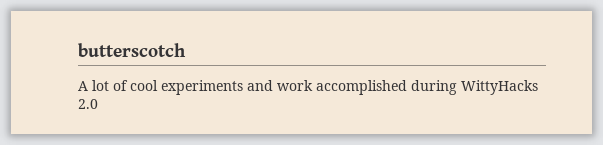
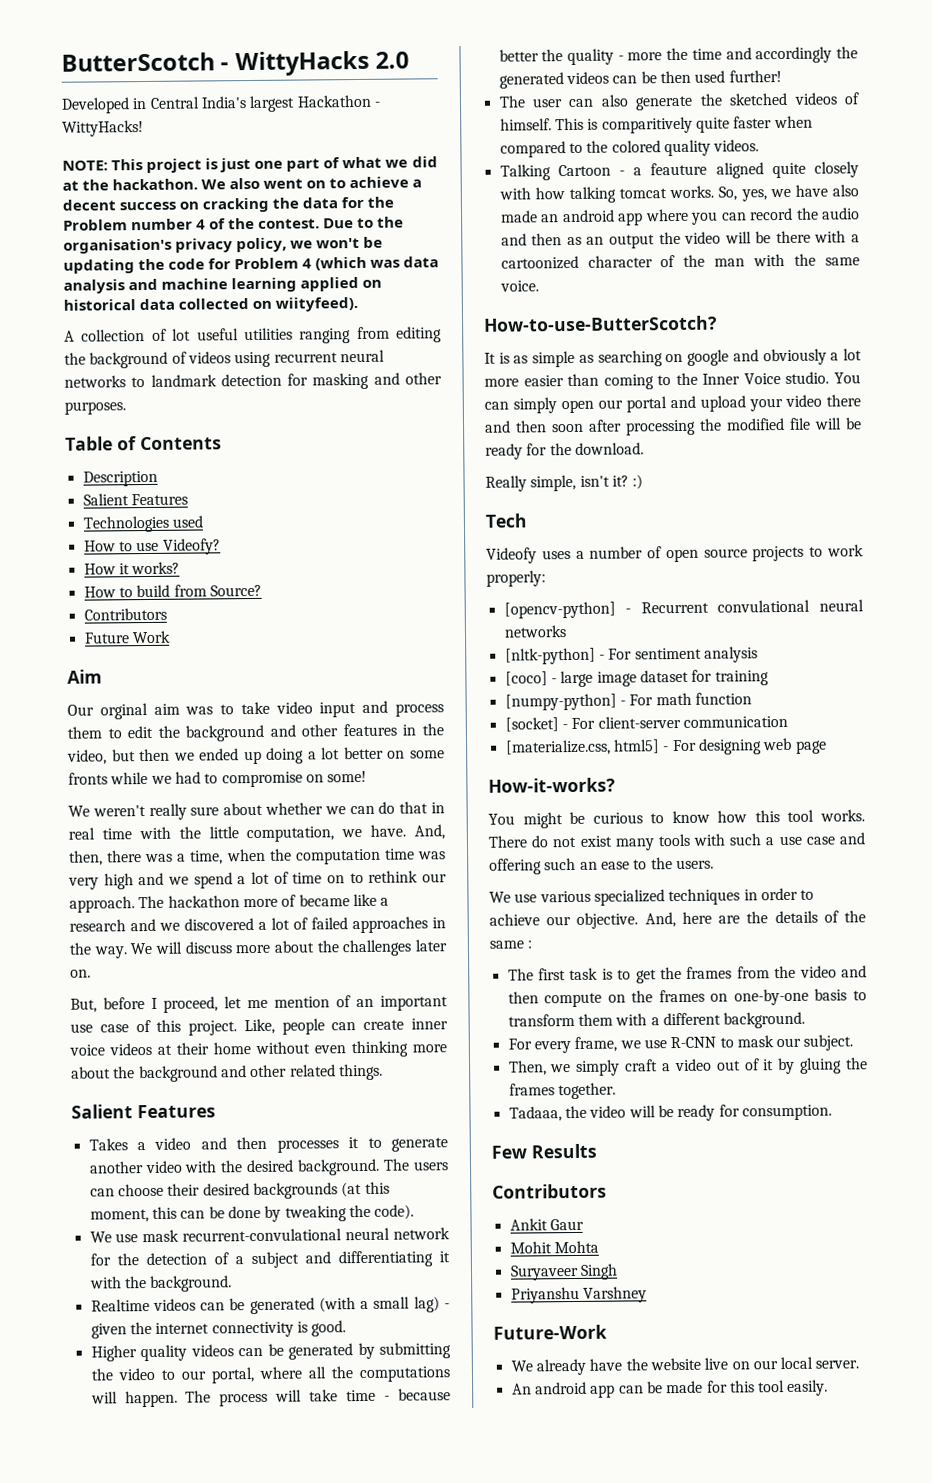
[78,43,186,57] [78,80,538,95] [78,99,98,109] butterscotch // A lot of cool experiments and work accomplished during WittyHacks 2.0 -> [61,50,410,77] [61,94,381,114] [62,120,144,137] [62,156,438,173] [62,176,423,191] [62,196,395,213] [63,216,405,231] [63,236,384,254] [63,256,440,274] [63,276,383,294] [63,296,359,312] [64,326,442,344] [64,349,385,369] [64,372,442,390] [64,401,126,415] [65,436,222,451] [82,470,158,487] [82,493,188,506] [82,515,203,533] [83,538,221,555] [83,561,181,575] [83,584,262,598] [83,607,167,621] [83,630,171,644] [67,669,102,684] [67,700,444,720] [67,723,444,742] [67,746,446,765] [68,770,368,788] [68,801,446,820] [68,824,445,843] [69,848,446,866] [68,870,447,890] [69,893,390,913] [69,916,446,934] [69,939,447,959] [70,969,91,978] [70,995,448,1013] [70,1018,448,1036] [69,1040,447,1058] [71,1063,383,1083] [71,1104,216,1119] [88,1136,449,1153] [88,1158,449,1176] [89,1181,390,1200] [89,1204,415,1223] [89,1227,450,1243] [89,1250,451,1269] [89,1275,233,1293] [90,1296,450,1315] [90,1320,347,1339] [90,1342,451,1362] [90,1366,452,1384] [90,1388,452,1408] [498,46,858,66] [498,69,782,89] [498,92,860,111] [499,115,813,134] [499,139,760,158] [499,161,859,181] [498,184,859,204] [499,207,860,226] [500,230,860,249] [500,253,860,270] [499,280,539,292] [484,315,717,332] [484,348,862,368] [484,371,861,390] [484,394,861,414] [484,417,862,436] [485,442,644,460] [485,474,644,492] [485,513,527,528] [486,544,864,564] [486,570,546,587] [503,599,864,619] [503,625,567,638] [504,646,758,665] [504,669,769,688] [504,692,752,711] [504,715,788,732] [504,737,827,756] [488,777,615,793] [488,809,865,829] [488,832,865,851] [489,857,714,875] [489,887,815,906] [489,910,866,929] [489,940,533,949] [507,965,867,984] [507,988,867,1008] [507,1011,806,1029] [507,1034,854,1054] [508,1057,868,1076] [508,1082,616,1100] [508,1104,832,1122] [491,1143,597,1159] [492,1183,607,1199] [509,1218,584,1231] [509,1240,599,1254] [509,1263,618,1281] [510,1286,647,1304] [493,1324,607,1340] [510,1356,860,1376] [511,1379,829,1398] ButterScotch - WittyHacks 2.0 // Developed in Central India's largest Hackathon - WittyHacks! // NOTE: This project is just one part of what we did at the hackathon. We also went on to achieve a decent success on cracking the data for the Problem number 4 of the contest. Due to the organisation's privacy policy, we won't be updating the code for Problem 4 (which was data analysis and machine learning applied on historical data collected on wiityfeed). // A collection of lot useful utilities ranging from editing the background of videos using recurrent neural networks to landmark detection for masking and other purposes. // Table of Contents // Description // Salient Features // Technologies used // How to use Videofy? // How it works? // How to build from Source? // Contributors // Future Work // Aim // Our orginal aim was to take video input and process them to edit the background and other features in the video, but then we ended up doing a lot better on some fronts while we had to compromise on some! // We weren't really sure about whether we can do that in real time with the little computation, we have. And, then, there was a time, when the computation time was very high and we spend a lot of time on to rethink our approach. The hackathon more of became like a research and we discovered a lot of failed approaches in the way. We will discuss more about the challenges later on. // But, before I proceed, let me mention of an important use case of this project. Like, people can create inner voice videos at their home without even thinking more about the background and other related things. // Salient Features // Takes a video and then processes it to generate another video with the desired background. The users can choose their desired backgrounds (at this moment, this can be done by tweaking the code). // We use mask recurrent-convulational neural network for the detection of a subject and differentiating it with the background. // Realtime videos can be generated (with a small lag) - given the internet connectivity is good. // Higher quality videos can be generated by submitting the video to our portal, where all the computations will happen. The process will take time - because better the quality - more the time and accordingly the generated videos can be then used further! // The user can also generate the sketched videos of himself. This is comparitively quite faster when compared to the colored quality videos. // Talking Cartoon - a feauture aligned quite closely with how talking tomcat works. So, yes, we have also made an android app where you can record the audio and then as an output the video will be there with a cartoonized character of the man with the same voice. // How-to-use-ButterScotch? // It is as simple as searching on google and obviously a lot more easier than coming to the Inner Voice studio. You can simply open our portal and upload your video there and then soon after processing the modified file will be ready for the download. // Really simple, isn't it? :) // Tech // Videofy uses a number of open source projects to work properly: // [opencv-python] - Recurrent convulational neural networks // [nltk-python] - For sentiment analysis // [coco] - large image dataset for training // [numpy-python] - For math function // [socket] - For client-server communication // [materialize.css, html5] - For designing web page // How-it-works? // You might be curious to know how this tool works. There do not exist many tools with such a use case and offering such an ease to the users. // We use various specialized techniques in order to achieve our objective. And, here are the details of the same : // The first task is to get the frames from the video and then compute on the frames on one-by-one basis to transform them with a different background. // For every frame, we use R-CNN to mask our subject. // Then, we simply craft a video out of it by gluing the frames together. // Tadaaa, the video will be ready for consumption. // Few Results // Contributors // Ankit Gaur // Mohit Mohta // Suryaveer Singh // Priyanshu Varshney // Future-Work // We already have the website live on our local server. // An android app can be made for this tool easily.

